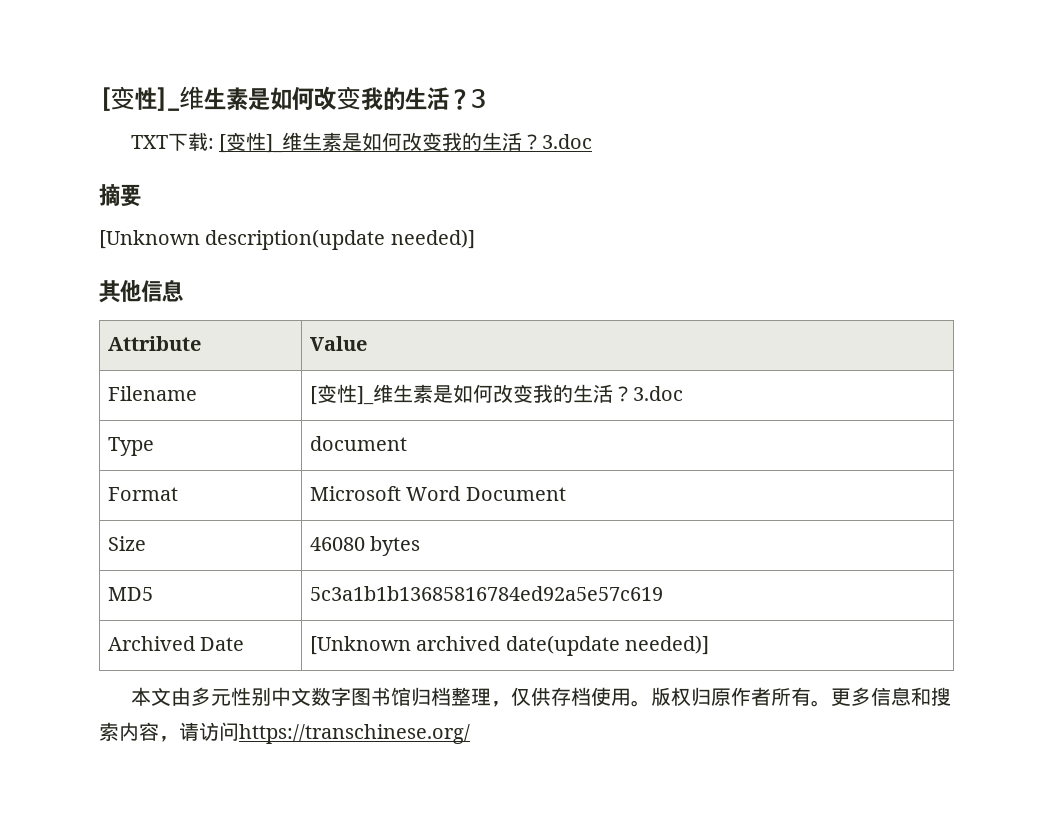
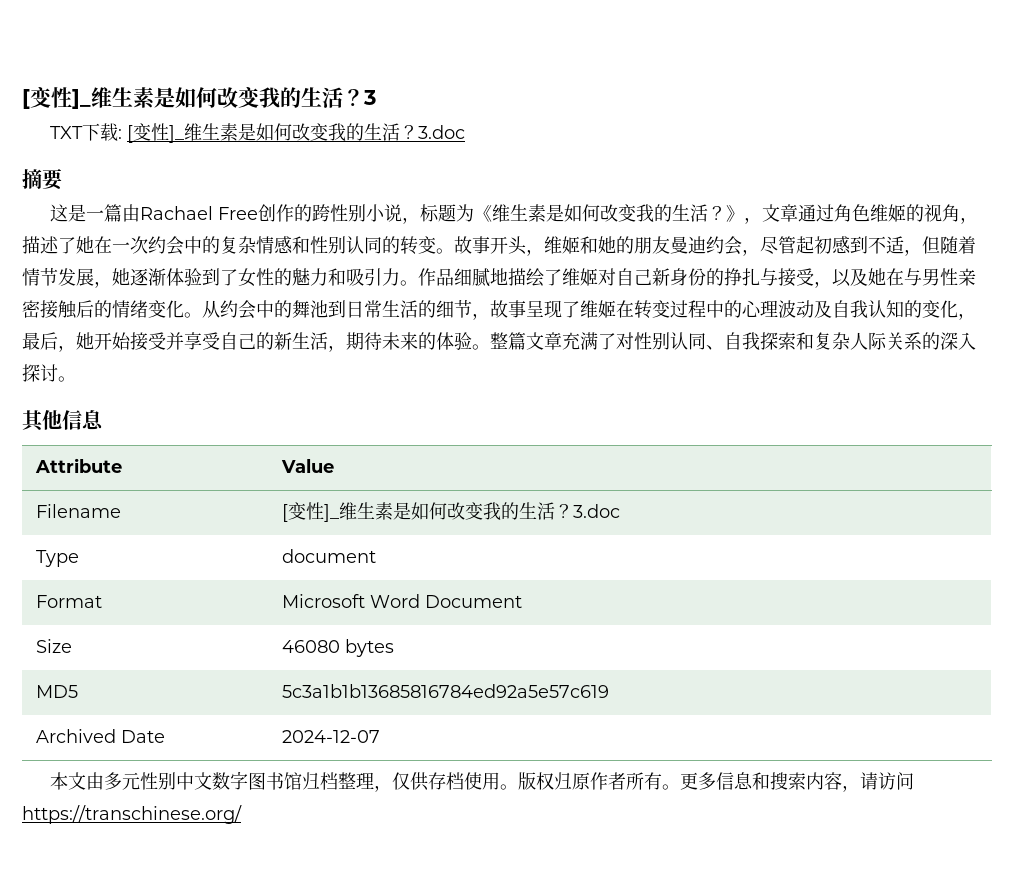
[99,229,475,250] [Unknown description(update needed)] -> [50,204,979,224] [22,236,976,256] [22,268,976,288] [22,300,976,320] [22,332,976,352] [22,364,76,382] 这是一篇由Rachael Free创作的跨性别小说，标题为《维生素是如何改变我的生活？》，文章通过角色维姬的视角，描述了她在一次约会中的复杂情感和性别认同的转变。故事开头，维姬和她的朋友曼迪约会，尽管起初感到不适，但随着情节发展，她逐渐体验到了女性的魅力和吸引力。作品细腻地描绘了维姬对自己新身份的挣扎与接受，以及她在与男性亲密接触后的情绪变化。从约会中的舞池到日常生活的细节，故事呈现了维姬在转变过程中的心理波动及自我认知的变化，最后，她开始接受并享受自己的新生活，期待未来的体验。整篇文章充满了对性别认同、自我探索和复杂人际关系的深入探讨。
[309,635,710,656] [Unknown archived date(update needed)] -> [282,730,381,743] 2024-12-07

